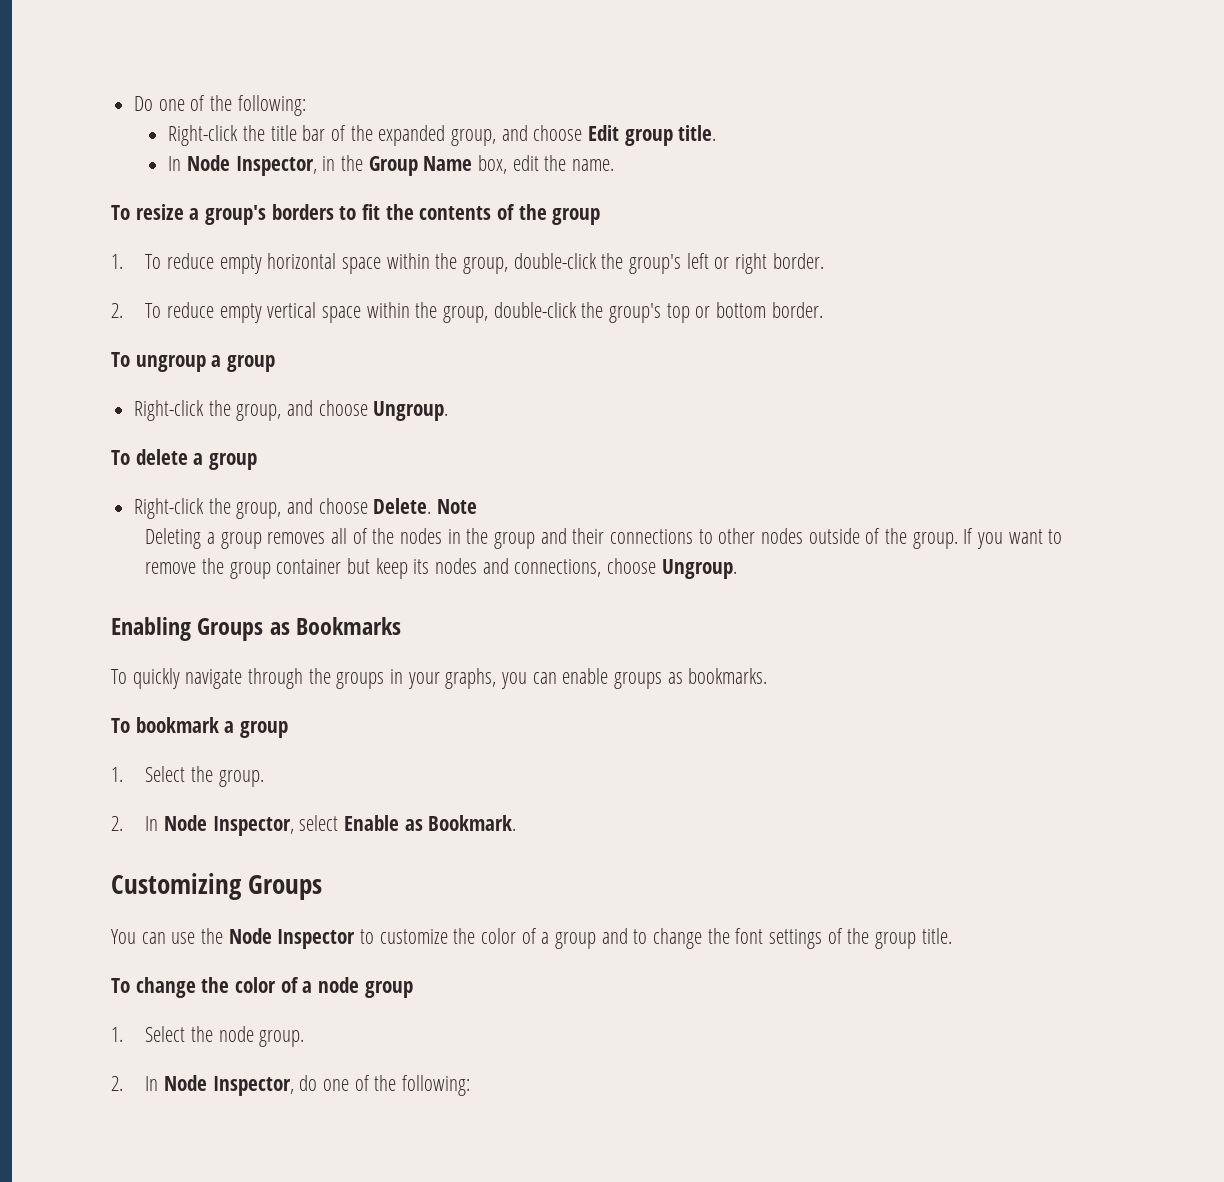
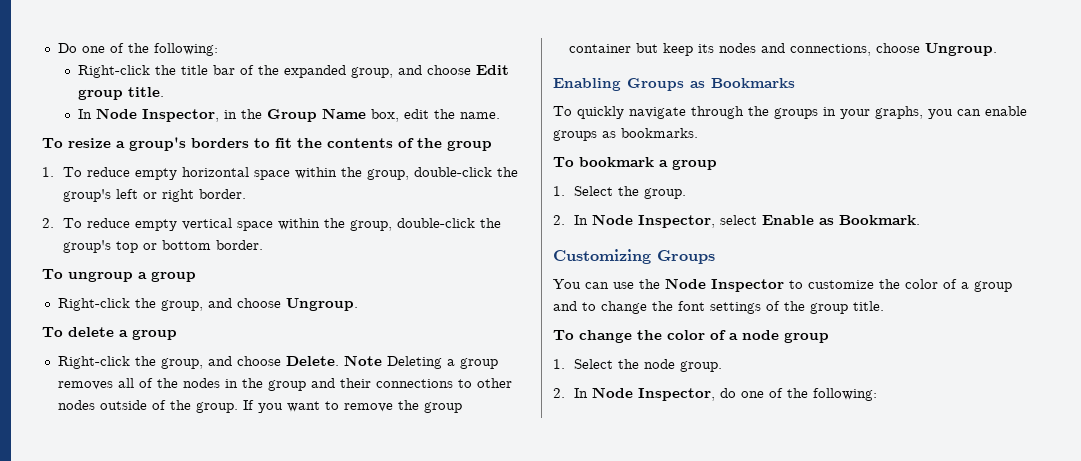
(478, 506) // -> (382, 360) none

